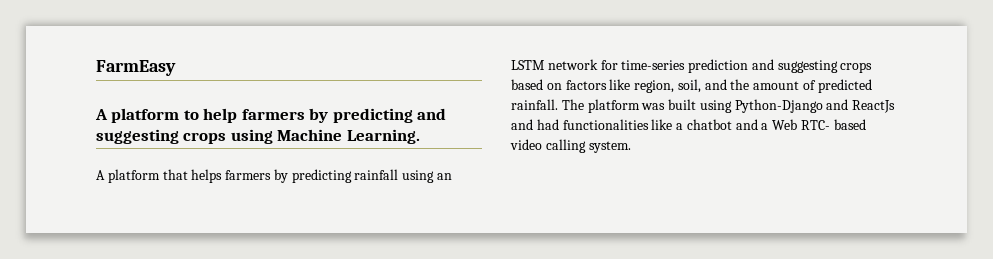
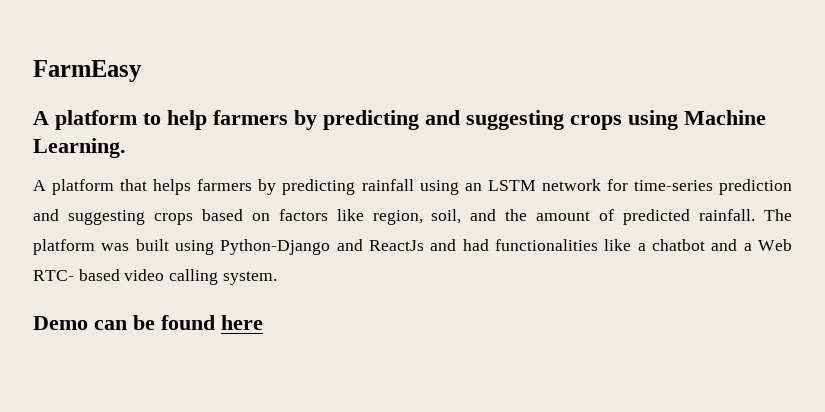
(631, 147) none -> [33,315,263,330] // Demo can be found here

